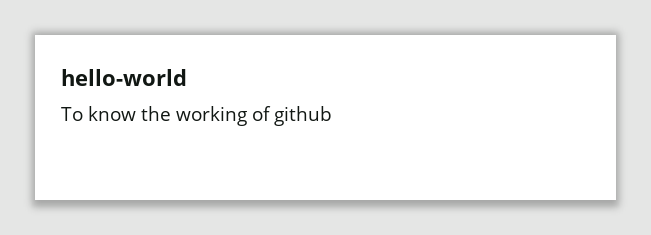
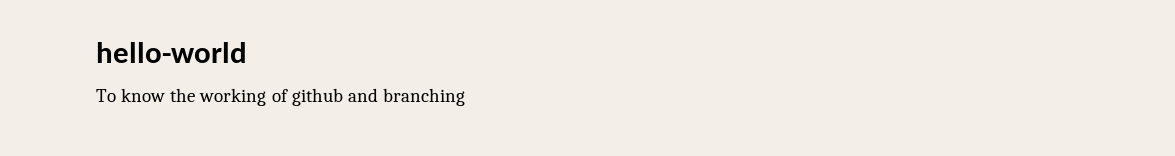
(332, 116) none -> [347,88,465,106] and branching

